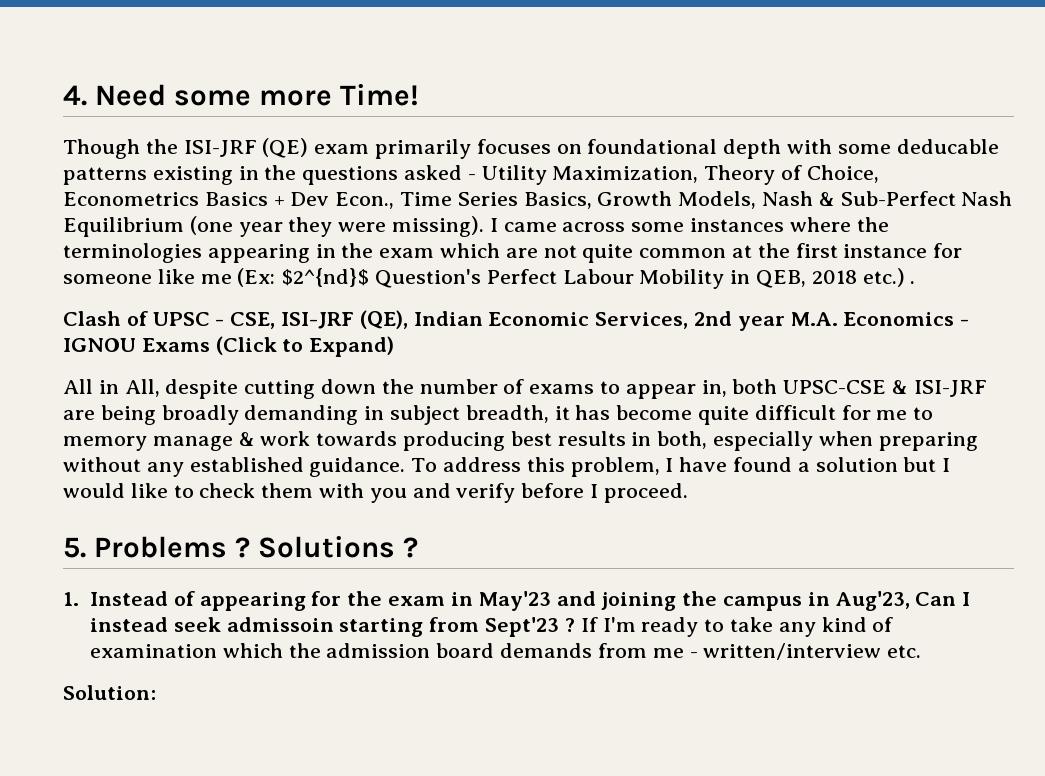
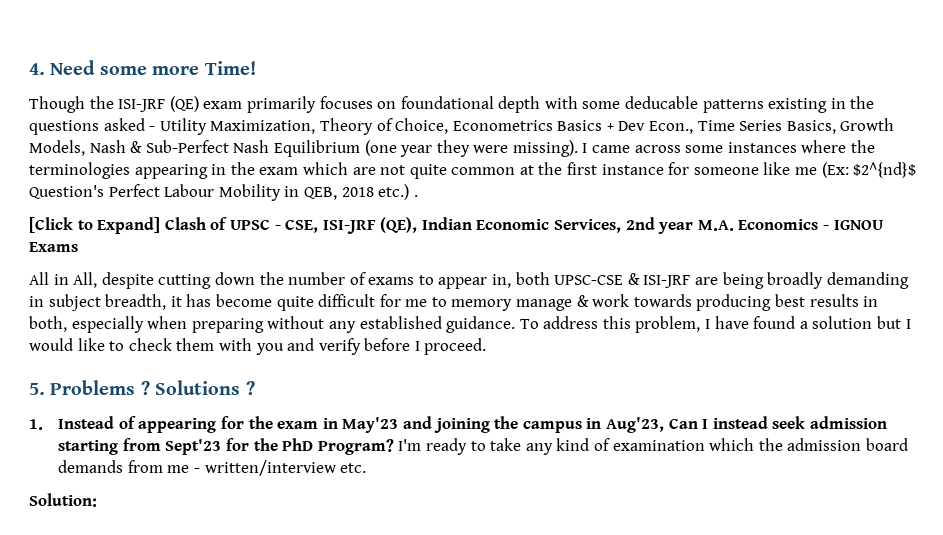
(916, 282) none -> [29,217,161,234] [Click to Expand]
[215,336,395,357] (Click to Expand) -> (78, 247) none
[226,617,334,632] admissoin -> [809,416,887,429] admission
[564,617,598,632] ? If -> [226,438,394,455] for the PhD Program?

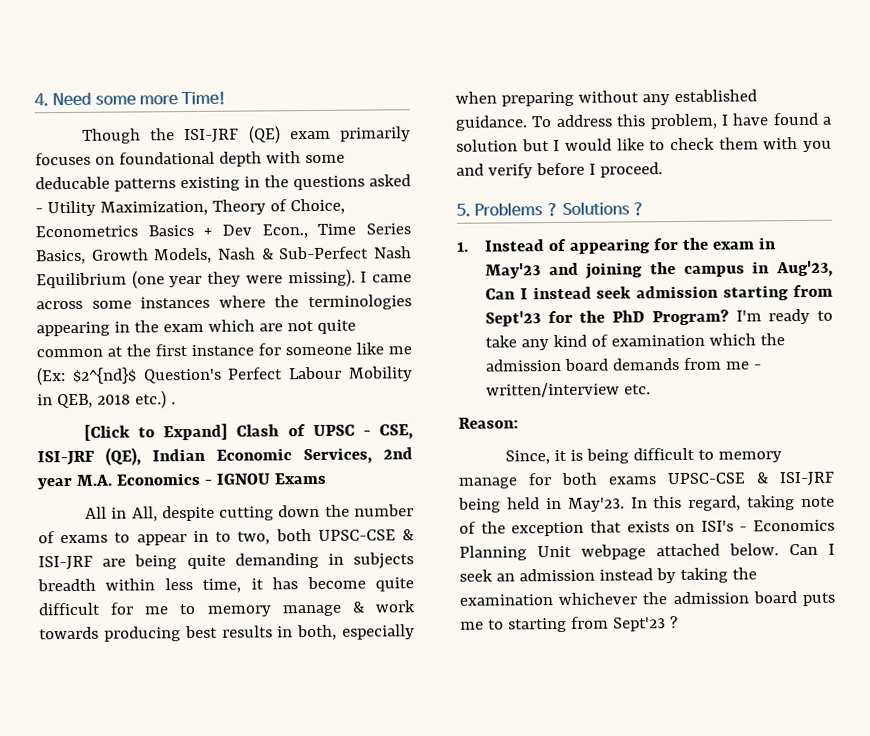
[492,274,512,288] in, -> [192,530,271,545] in to two,
[767,272,824,289] broadly -> [186,554,226,570] quite
[48,294,167,311] subject breadth, -> [353,552,414,569] [37,577,242,593] subjects breadth within less time,
[29,493,97,507] Solution: -> [458,417,519,429] [504,447,782,465] [458,471,834,489] [458,495,835,513] [459,519,835,537] [459,543,835,561] [459,567,757,584] [459,591,835,606] [460,616,678,633] Reason: // Since, it is being difficult to memory manage for both exams UPSC-CSE & ISI-JRF being held in May'23. In this regard, taking note of the exception that exists on ISI's - Economics Planning Unit webpage attached below. Can I seek an admission instead by taking the examination whichever the admission board puts me to starting from Sept'23 ?

